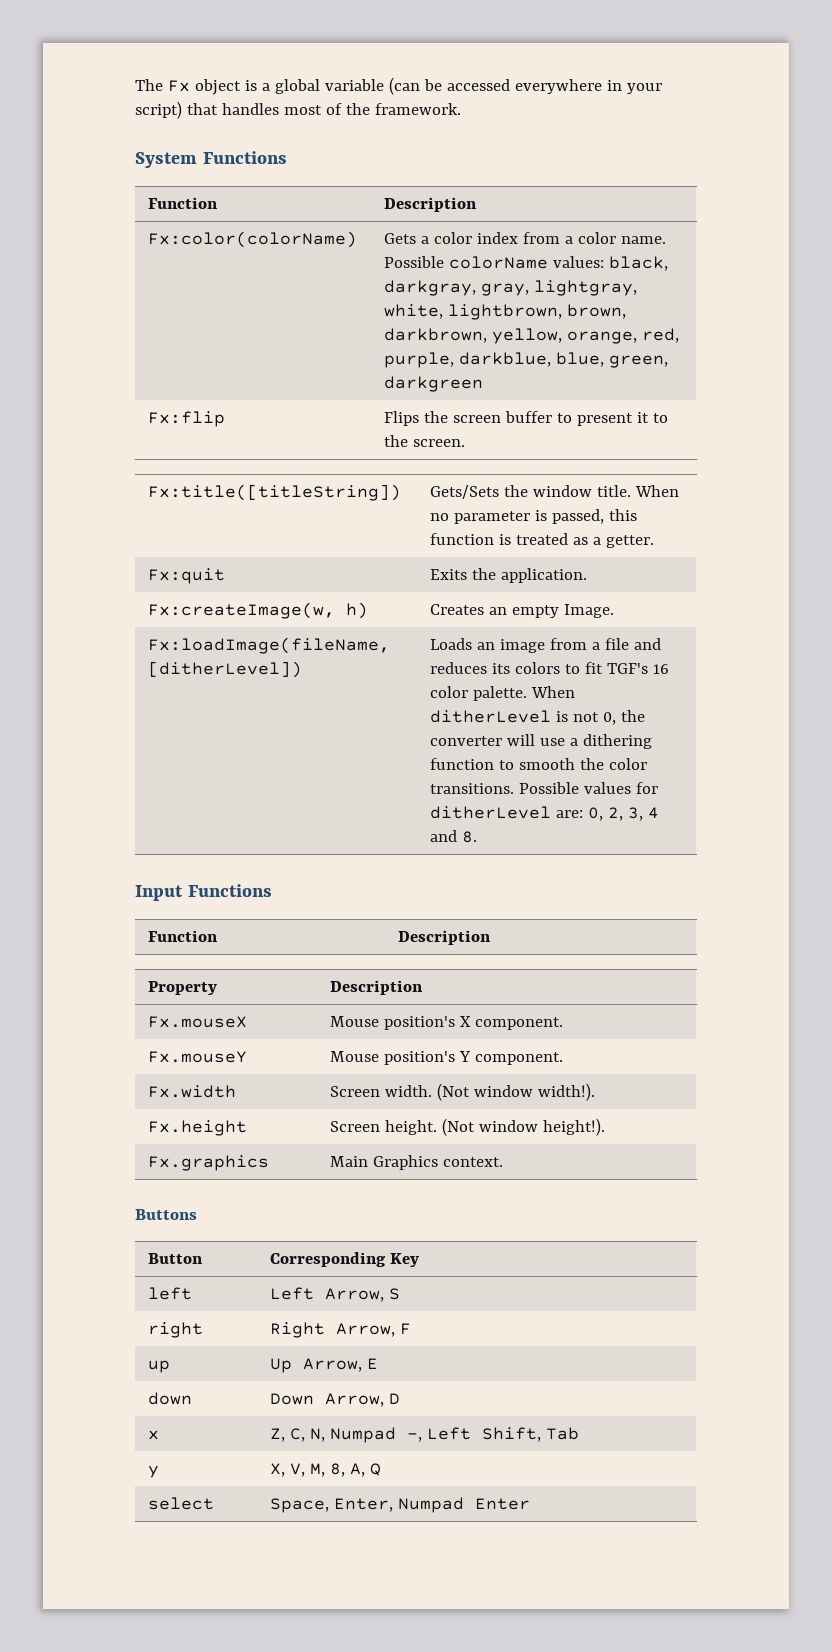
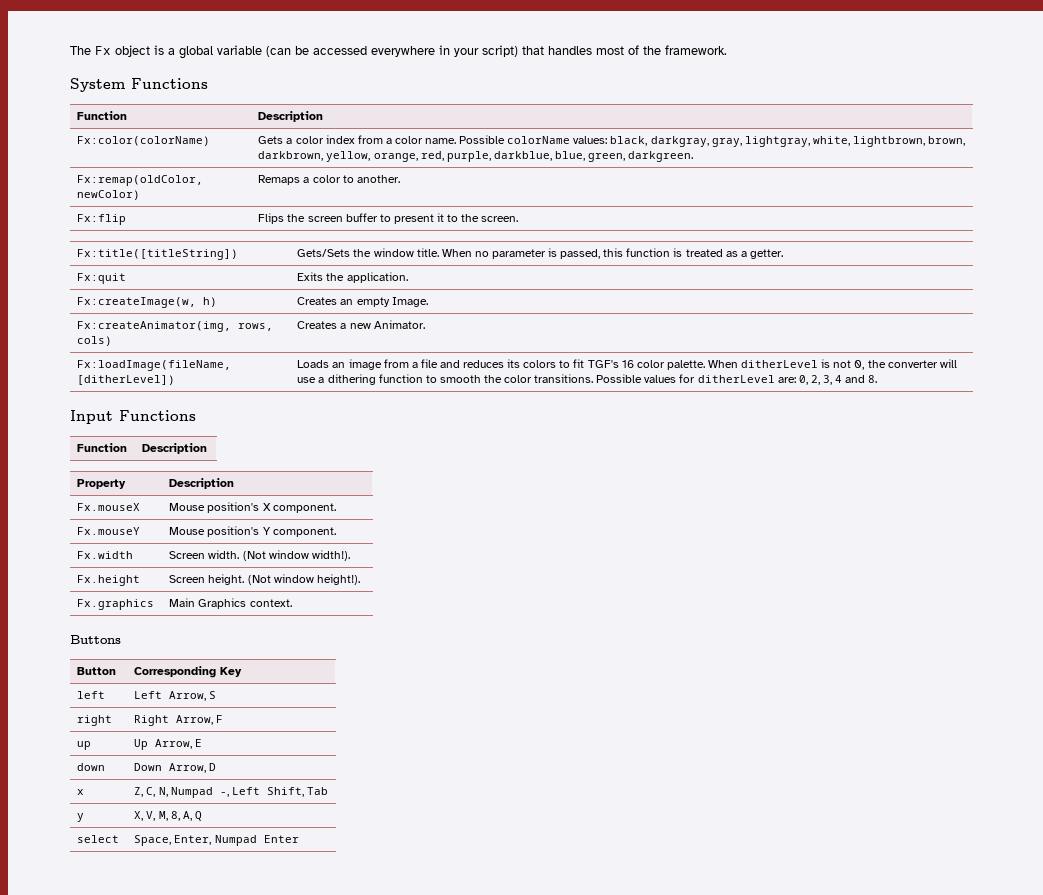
[384,376,484,392] darkgreen -> [628,151,694,162] [77,175,204,186] [77,190,141,200] [258,175,400,185] darkgreen. // Fx:remap(oldColor, newColor) | Remaps a color to another.
(615, 611) none -> [77,321,274,332] [77,336,113,346] [297,320,425,329] // Fx:createAnimator(img, rows, cols) | Creates a new Animator.

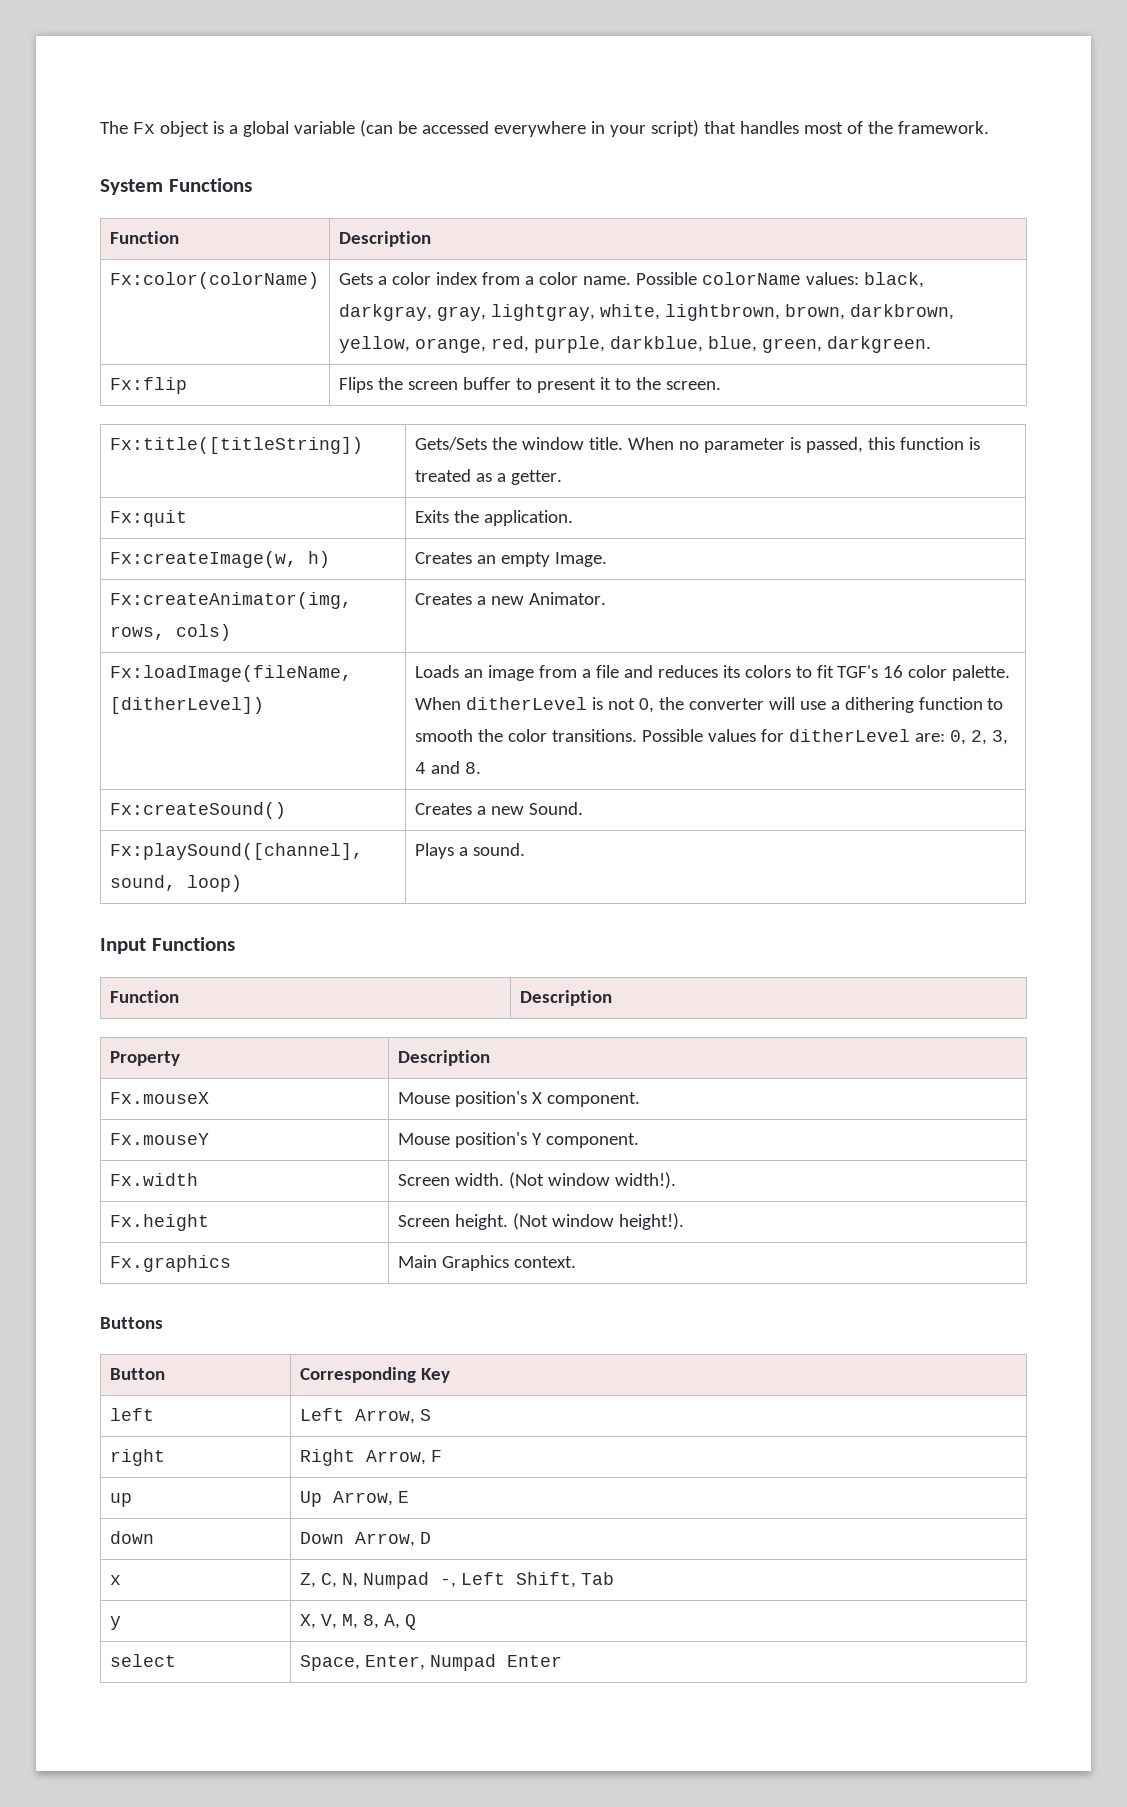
[77,175,204,186] [77,190,141,200] [258,175,400,185] // Fx:remap(oldColor, newColor) | Remaps a color to another. -> (931, 344) none
(878, 379) none -> [109,802,286,819] [414,802,583,815] [109,843,363,860] [109,875,242,892] [414,843,525,859] // Fx:createSound() | Creates a new Sound. // Fx:playSound([channel], sound, loop) | Plays a sound.

